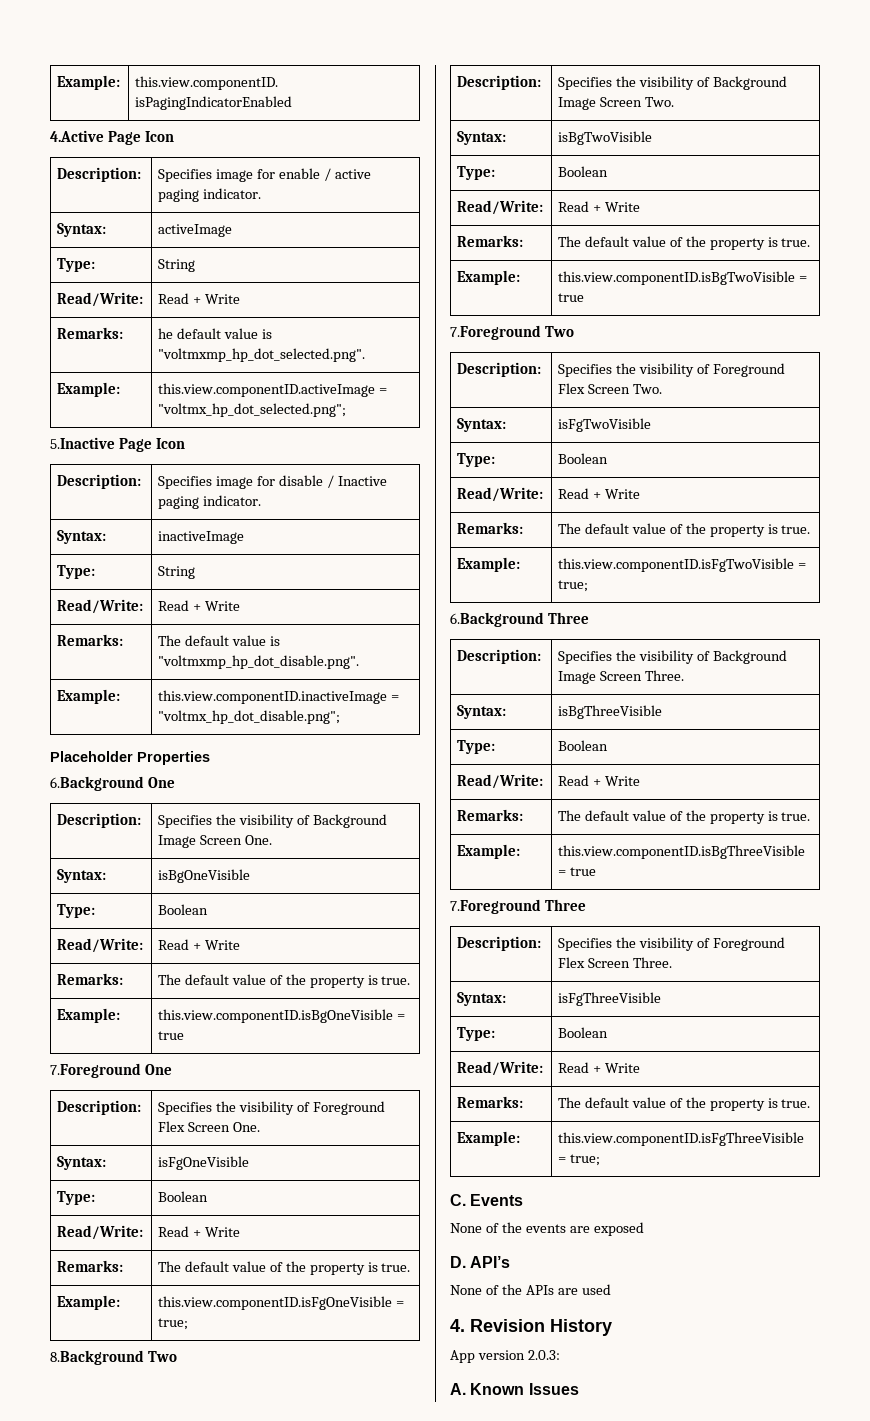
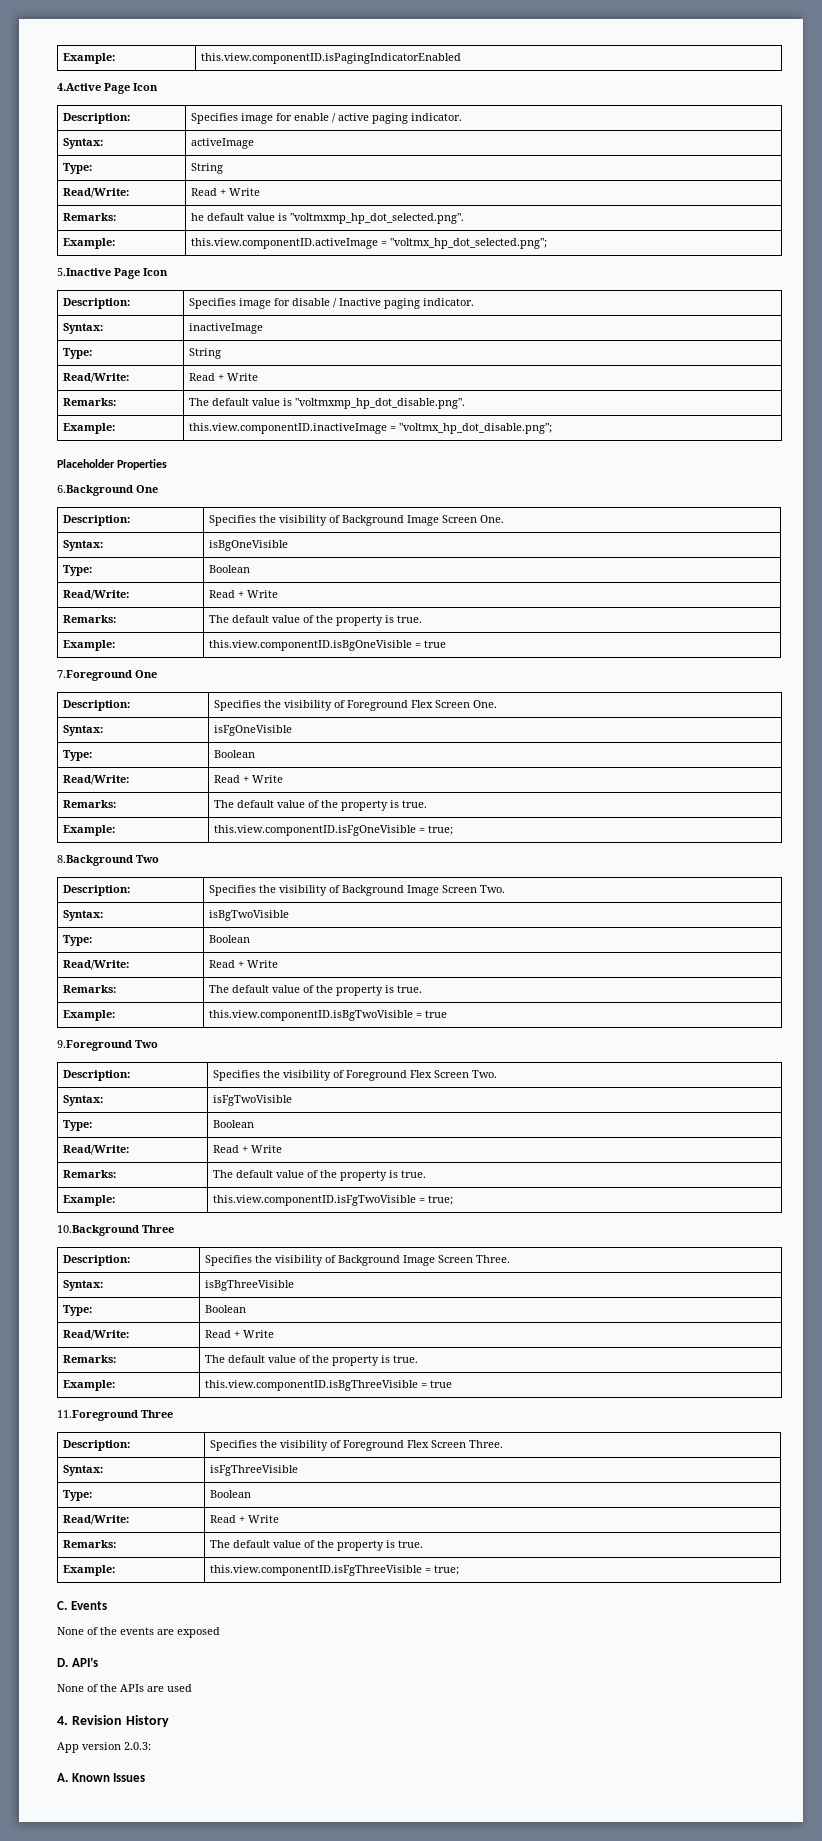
[450,325,541,340] 7.Foreground -> [57,1040,132,1051] 9.Foreground
[450,612,544,627] 6.Background -> [57,1225,139,1236] 10.Background
[450,899,541,914] 7.Foreground -> [57,1410,138,1421] 11.Foreground

